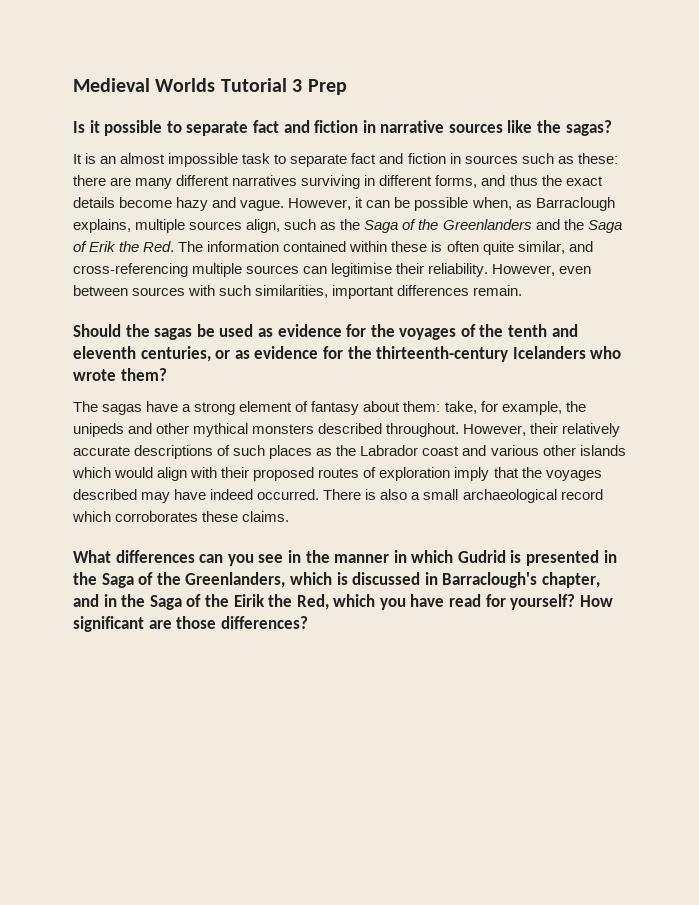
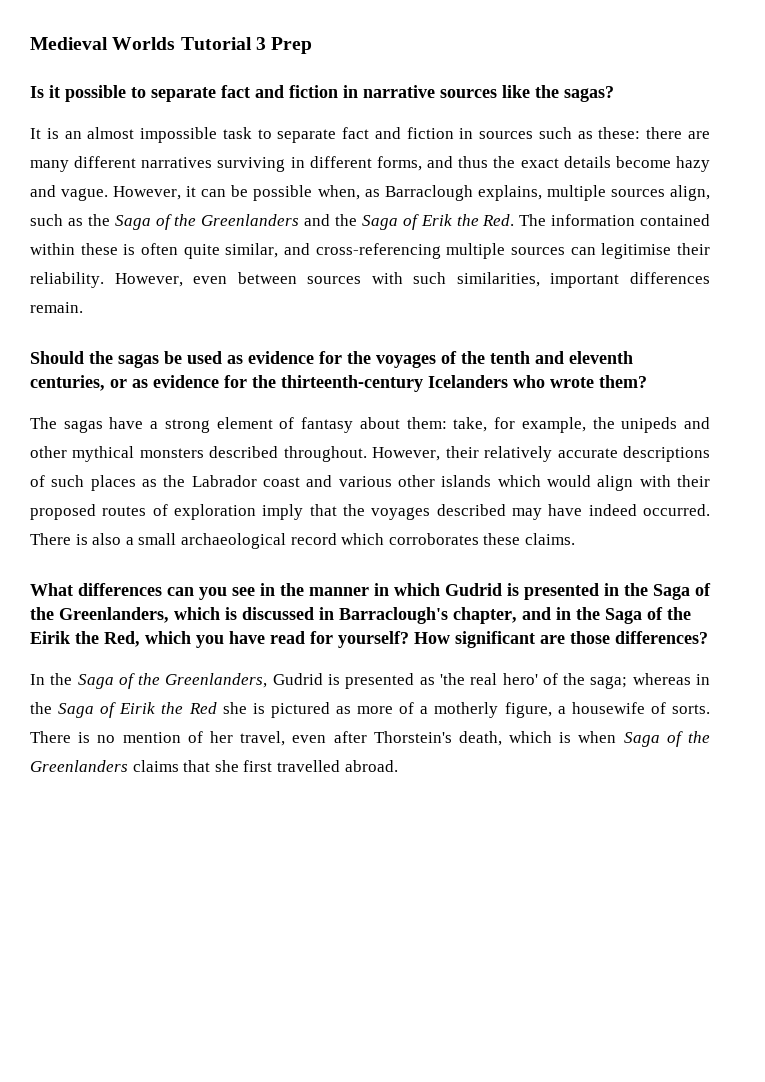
(308, 622) none -> [30,673,710,689] [30,702,710,718] [30,731,710,747] [30,760,398,772] // In the Saga of the Greenlanders, Gudrid is presented as 'the real hero' of the saga; whereas in the Saga of Eirik the Red she is pictured as more of a motherly figure, a housewife of sorts. There is no mention of her travel, even after Thorstein's death, which is when Saga of the Greenlanders claims that she first travelled abroad.

